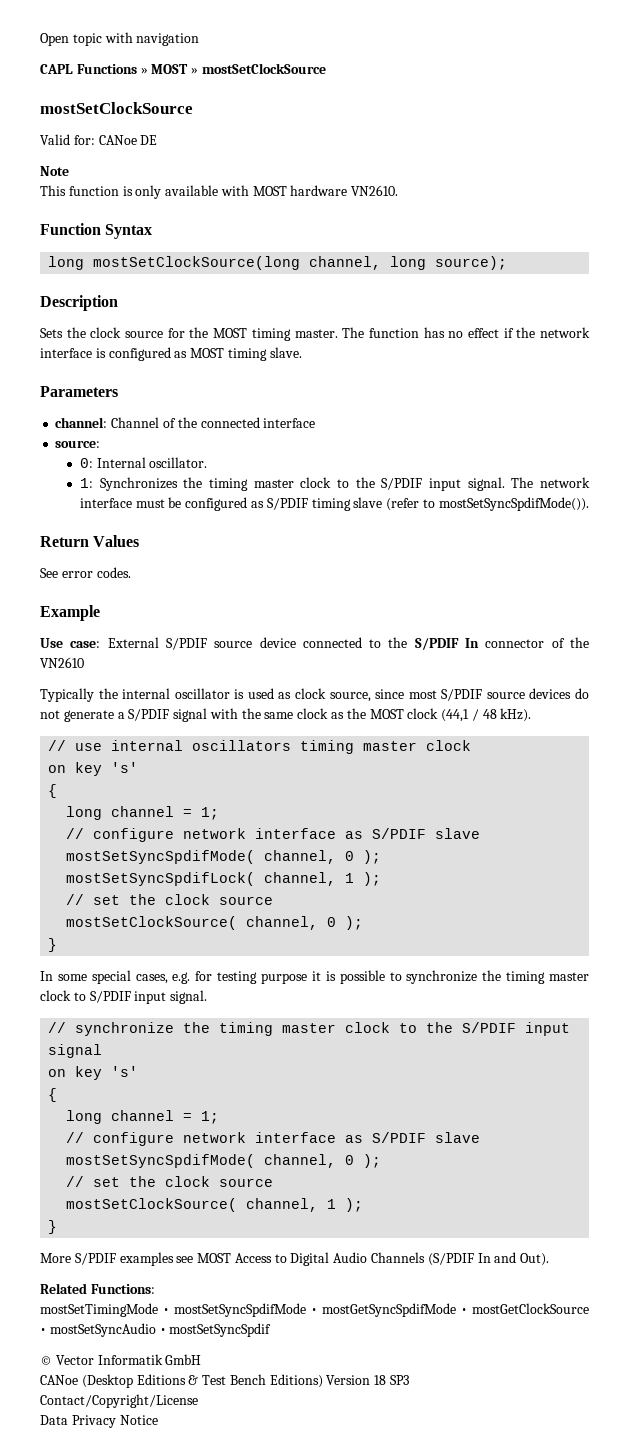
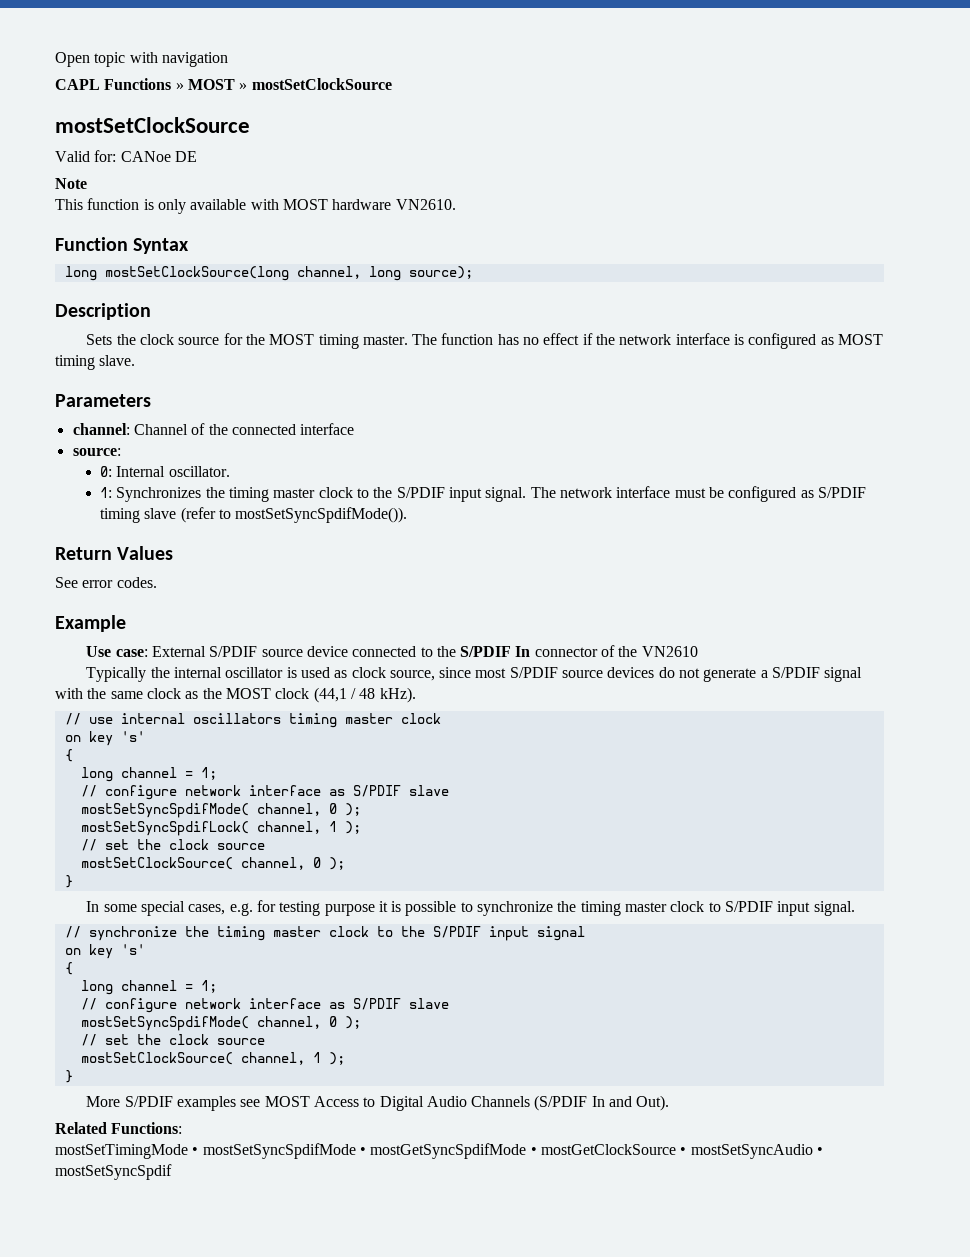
[40,1354,202,1365] [40,1374,410,1388] [40,1394,198,1408] [40,1415,158,1428] // © Vector Informatik GmbH // CANoe (Desktop Editions & Test Bench Editions) Version 18 SP3 // Contact/Copyright/License // Data Privacy Notice -> (172, 1172) none

